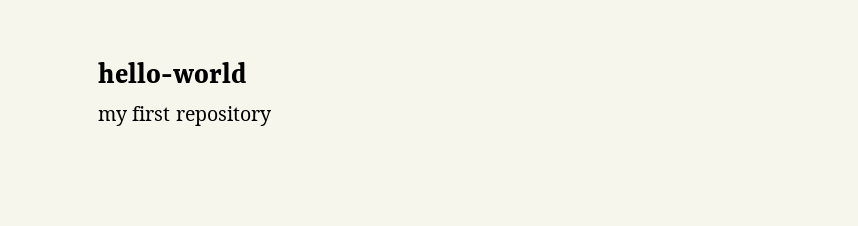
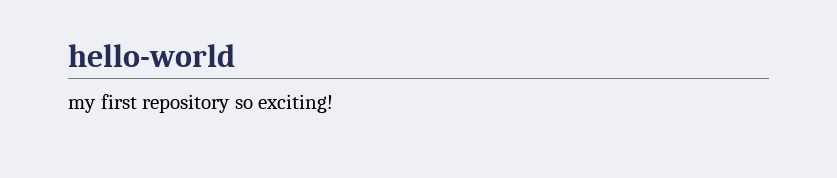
(272, 116) none -> [234,94,334,113] so exciting!

